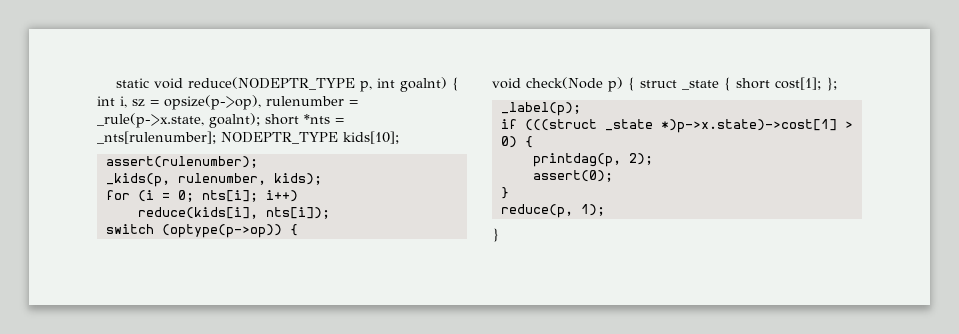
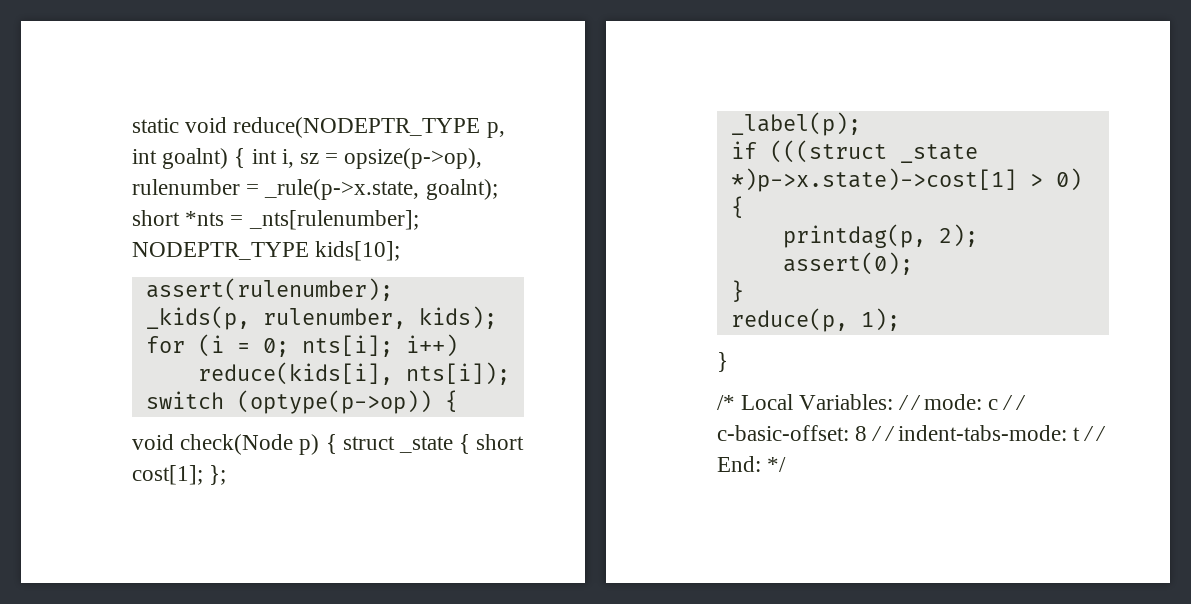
(499, 235) none -> [717,394,1026,410] [717,425,1107,441] [717,456,787,472] // /* Local Variables: / / mode: c / / c-basic-offset: 8 / / indent-tabs-mode: t / / End: */

